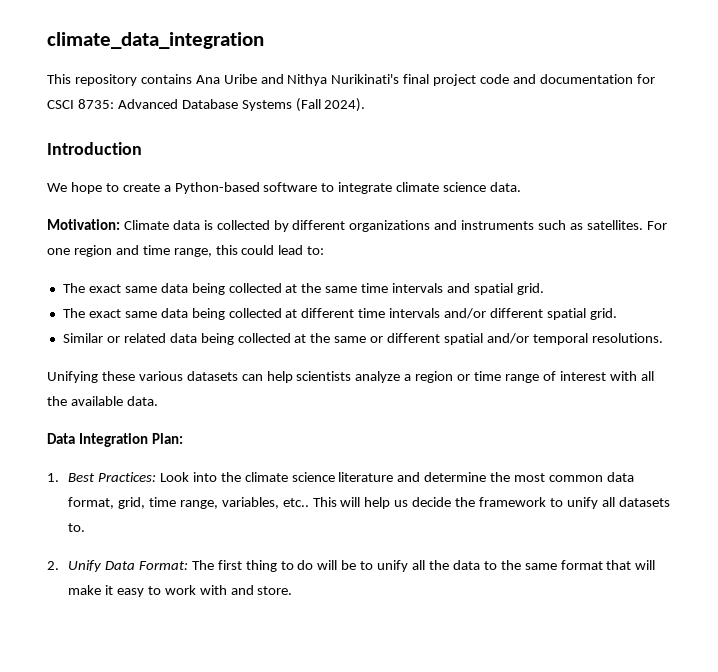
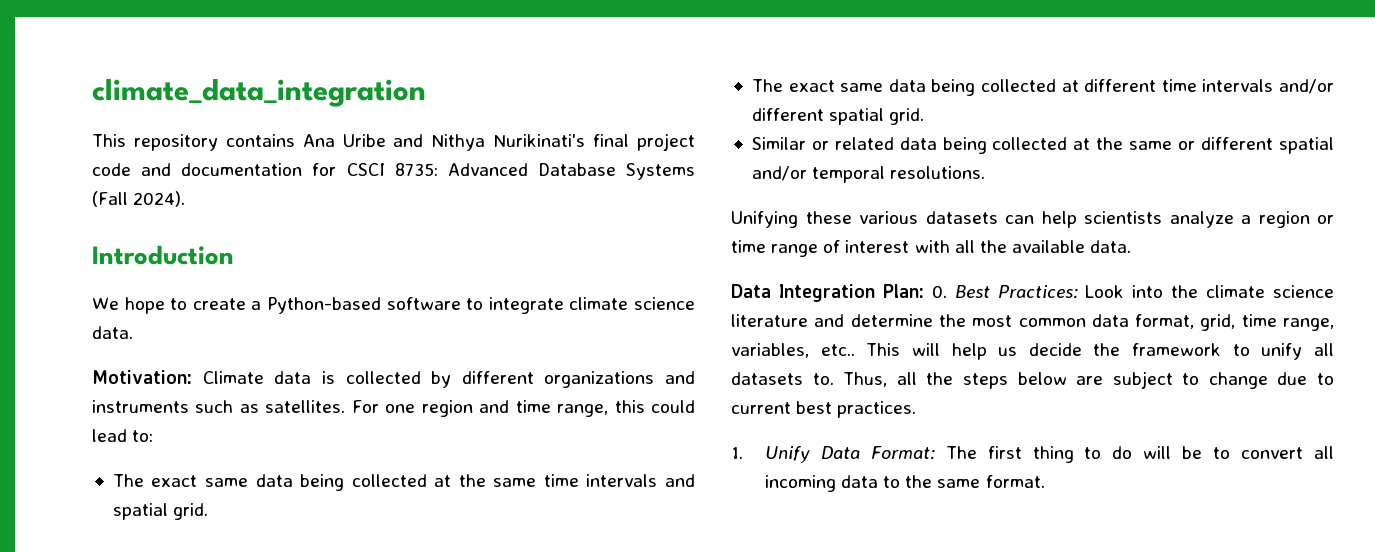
[47,473,59,482] // 1. -> [931,285,947,298] 0.
[47,561,59,570] // 2. -> [843,371,1334,389] [731,401,917,418] [731,447,743,459] Thus, all the steps below are subject to change due to current best practices. // 1.
[377,560,449,572] unify all the -> [1241,446,1334,459] [764,475,836,492] convert all incoming
[560,560,656,570] [68,585,293,597] format that will make it easy to work with and store. -> [985,475,1045,488] format.

